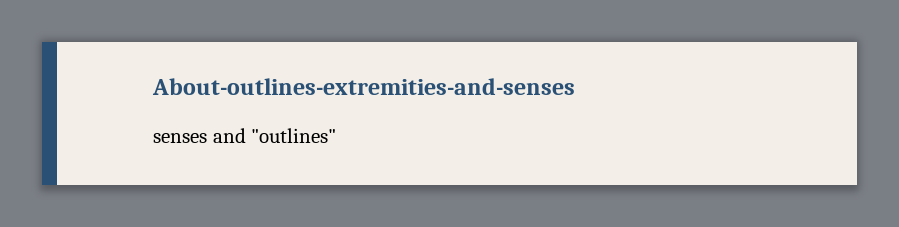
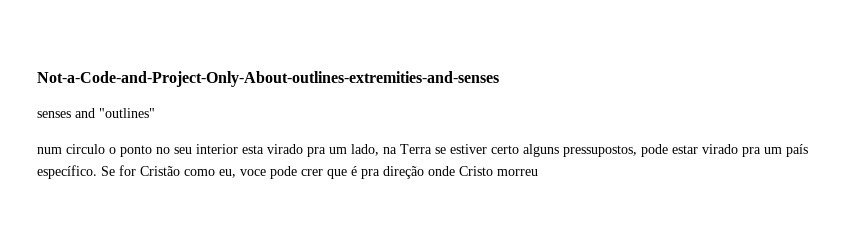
[152,78,575,95] About-outlines-extremities-and-senses -> [37,71,499,87] Not-a-Code-and-Project-Only-About-outlines-extremities-and-senses
(337, 135) none -> [37,144,808,157] [37,165,538,179] // num circulo o ponto no seu interior esta virado pra um lado, na Terra se estiver certo alguns pressupostos, pode estar virado pra um país específico. Se for Cristão como eu, voce pode crer que é pra direção onde Cristo morreu

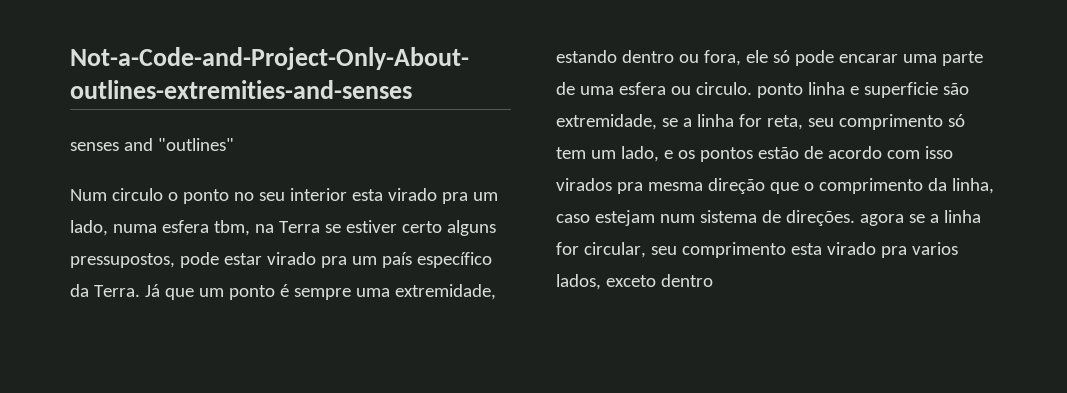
[37,147,62,154] num -> [70,189,107,201] Num
(379, 150) none -> [112,220,250,236] numa esfera tbm,
[37,165,538,179] específico. Se for Cristão como eu, voce pode crer que é pra direção onde Cristo morreu -> [416,252,492,268] [70,284,496,300] [556,50,983,66] [556,82,969,98] [556,114,965,130] [556,146,953,162] [556,178,994,194] [556,210,981,226] [556,242,958,258] [556,274,713,290] específico da Terra. Já que um ponto é sempre uma extremidade, estando dentro ou fora, ele só pode encarar uma parte de uma esfera ou circulo. ponto linha e superficie são extremidade, se a linha for reta, seu comprimento só tem um lado, e os pontos estão de acordo com isso virados pra mesma direção que o comprimento da linha, caso estejam num sistema de direções. agora se a linha for circular, seu comprimento esta virado pra varios lados, exceto dentro

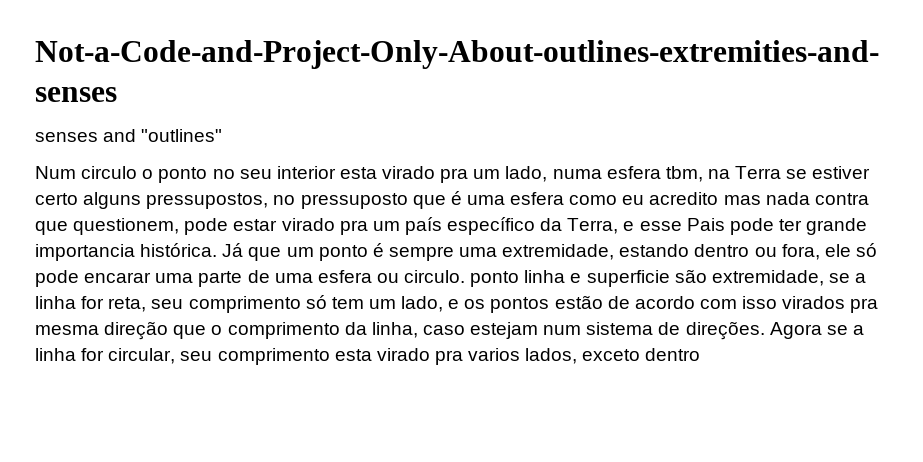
(175, 260) none -> [273,191,869,209] [35,218,180,235] no pressuposto que é uma esfera como eu acredito mas nada contra que questionem,
[93,285,140,297] Terra. -> [567,218,868,235] [35,243,218,261] Terra, e esse Pais pode ter grande importancia histórica.
[859,214,904,226] agora -> [769,322,822,339] Agora

